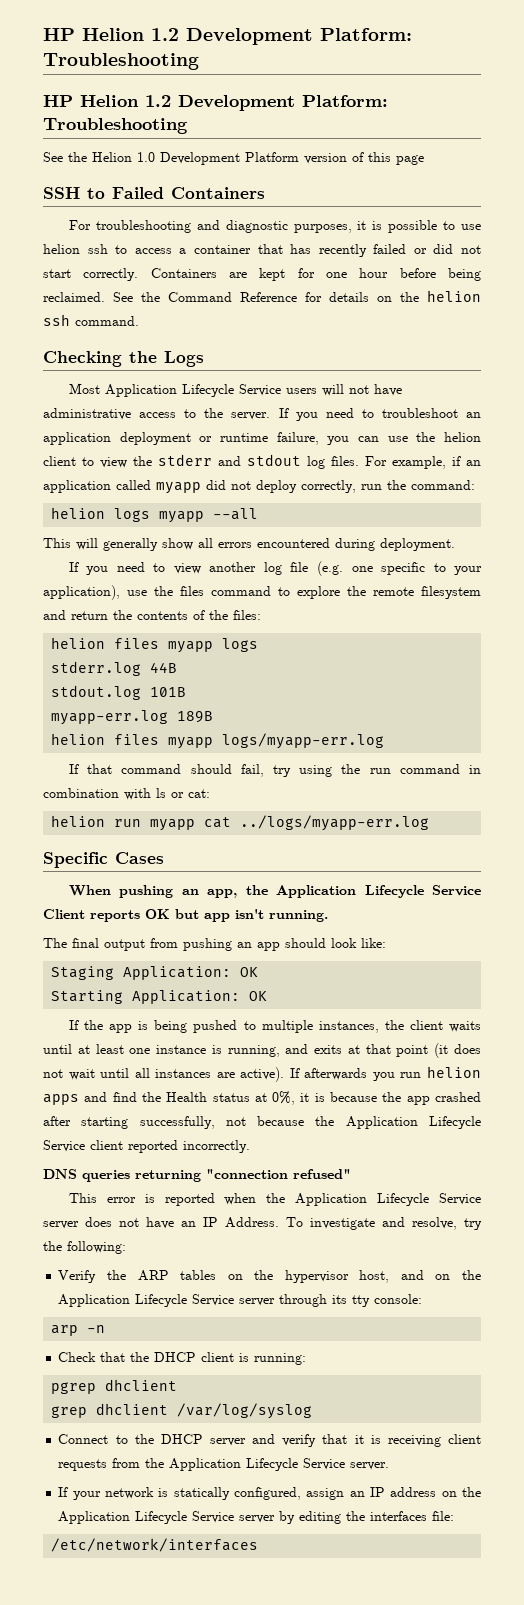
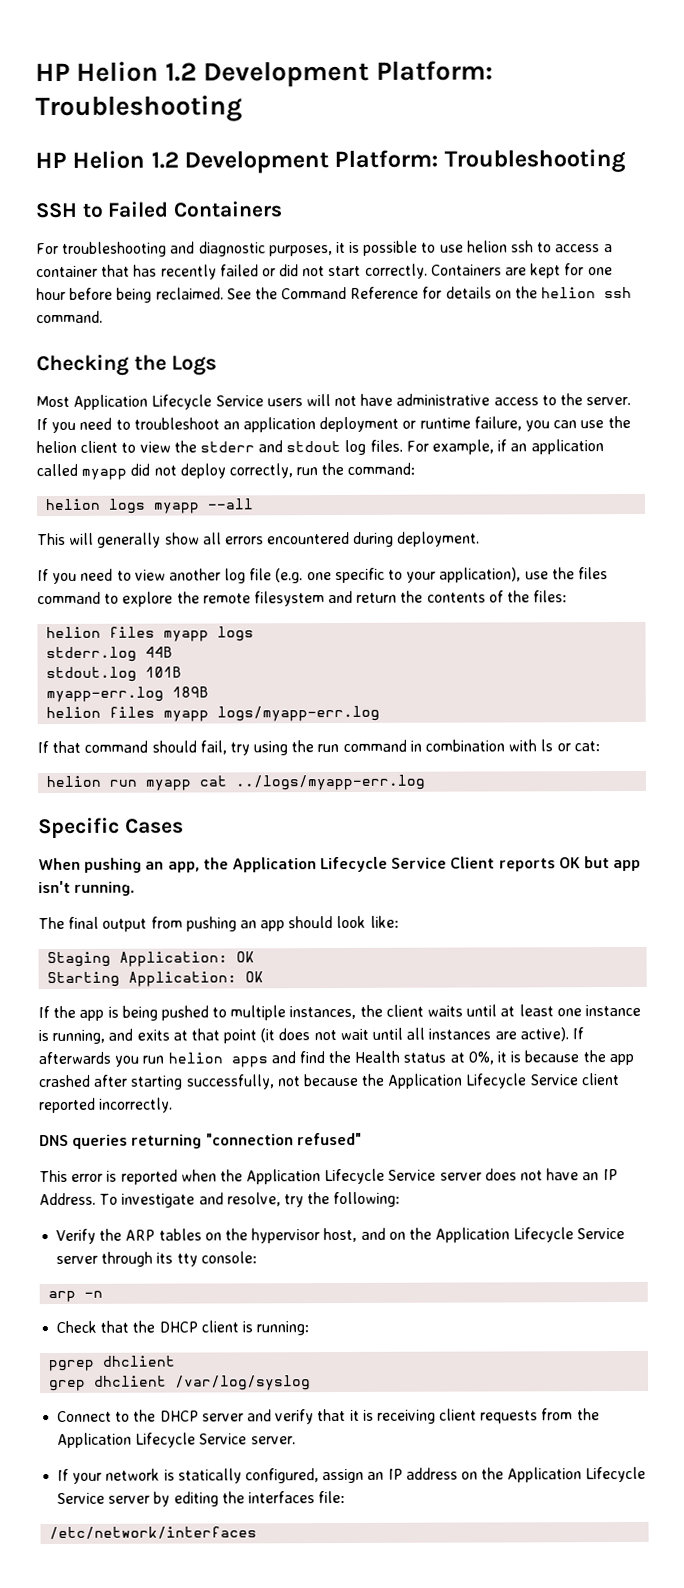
[43,152,424,165] // See the Helion 1.0 Development Platform version of this page -> (626, 161) none

